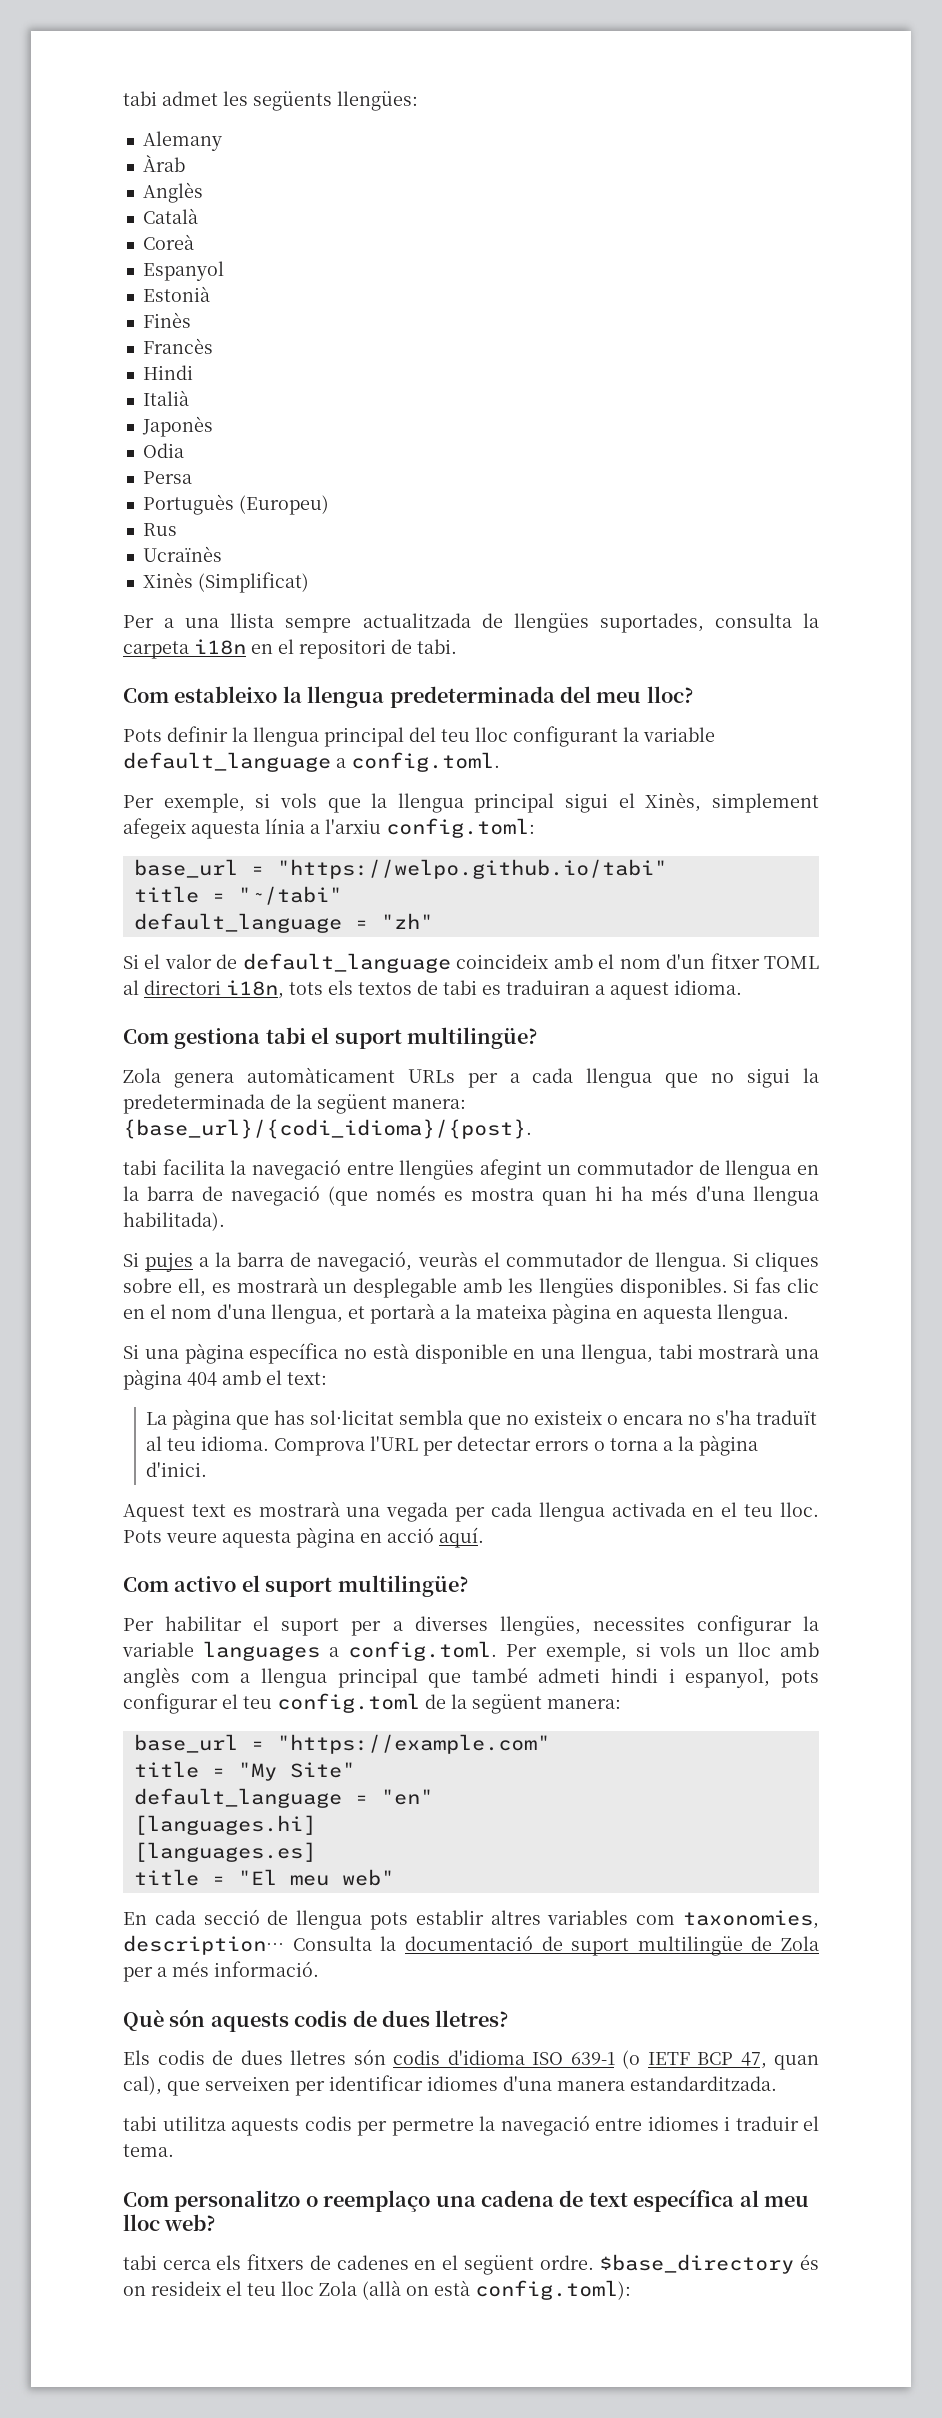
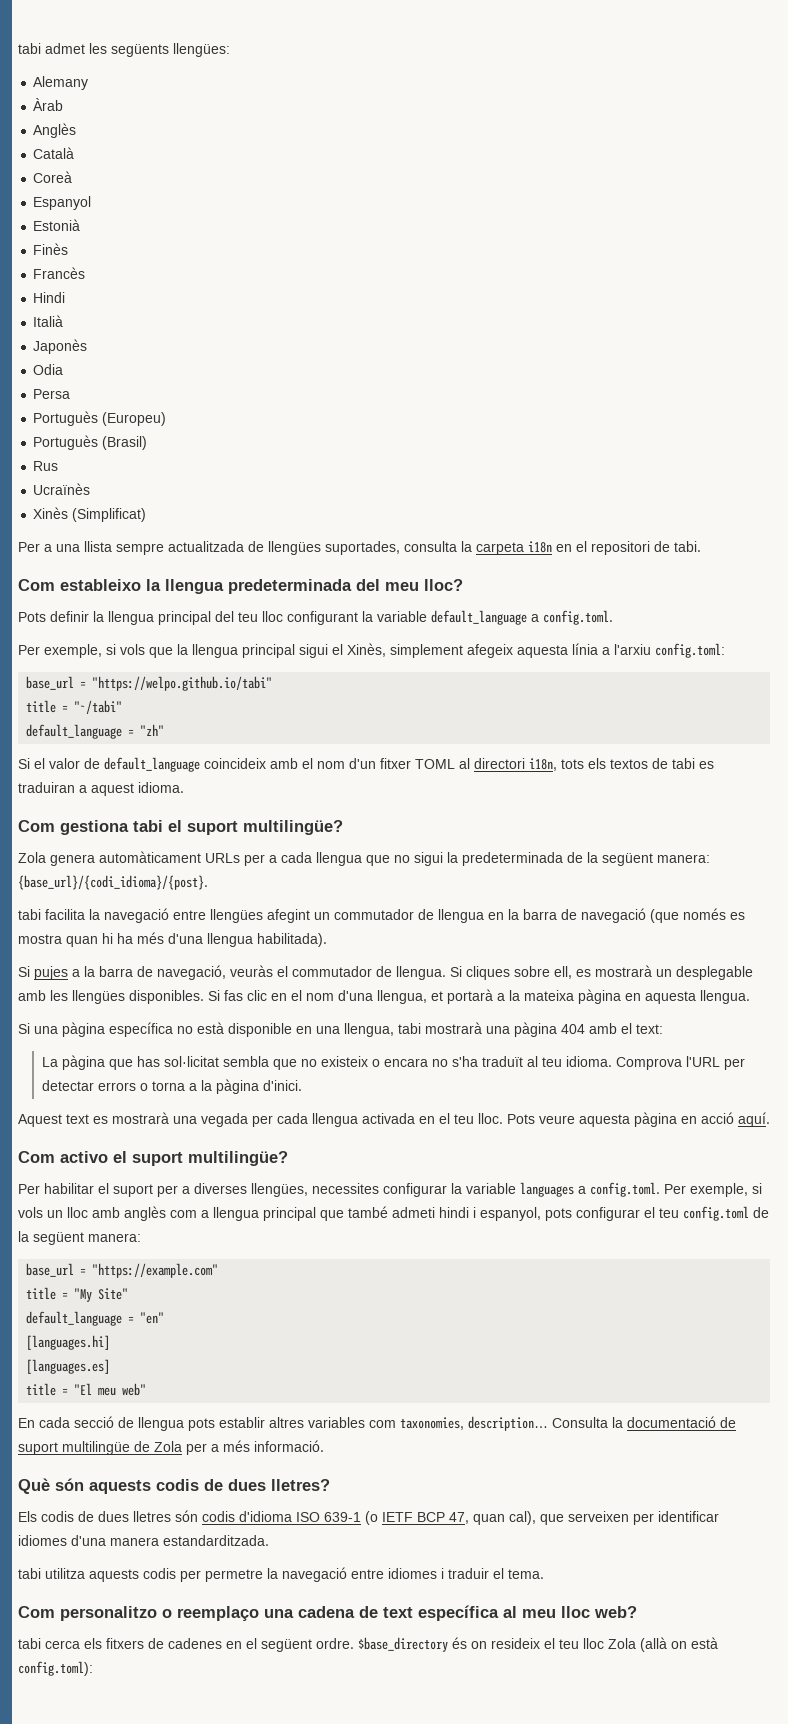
(329, 505) none -> [33,435,148,450] // Portuguès (Brasil)

